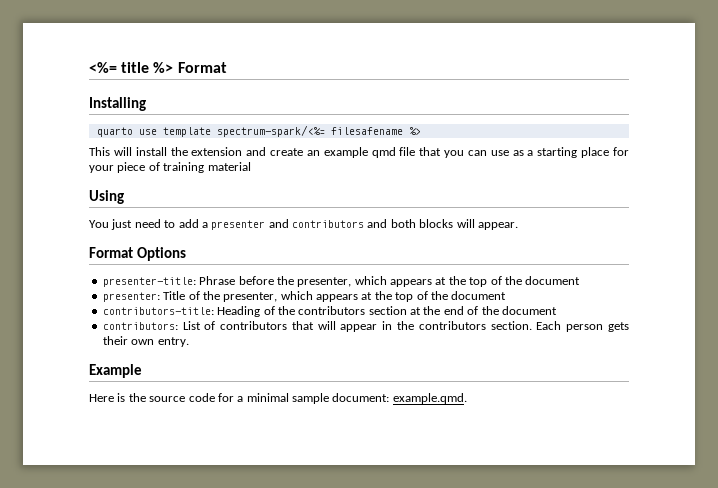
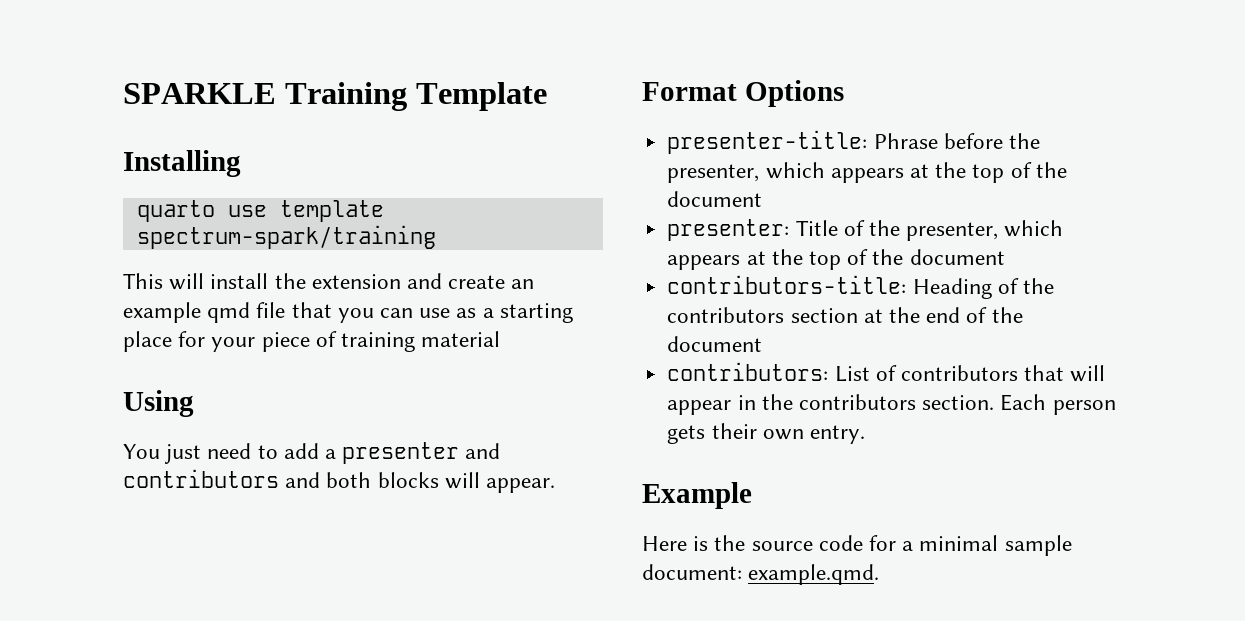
[89,62,227,73] <%= title %> Format -> [123,82,547,111] SPARKLE Training Template
[216,125,421,137] spectrum-spark/<%= filesafename %> -> [136,225,436,249] spectrum-spark/training

